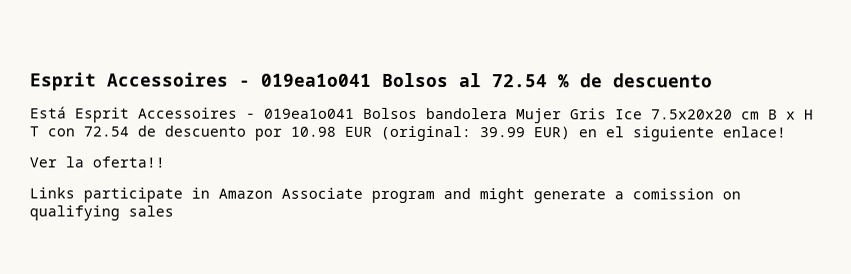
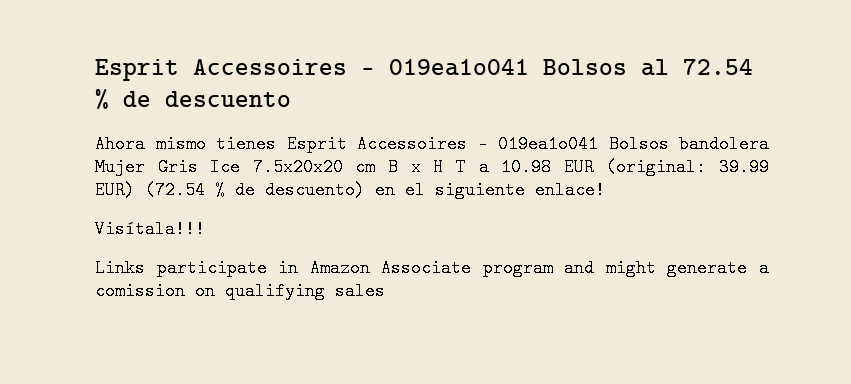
[30,106,67,119] Está -> [95,135,276,153] Ahora mismo tienes
[48,125,283,141] con 72.54 de descuento por -> [478,158,489,176] a
(571, 133) none -> [145,181,365,199] (72.54 % de descuento)
[29,156,165,168] Ver la oferta!! -> [95,220,205,238] Visítala!!!

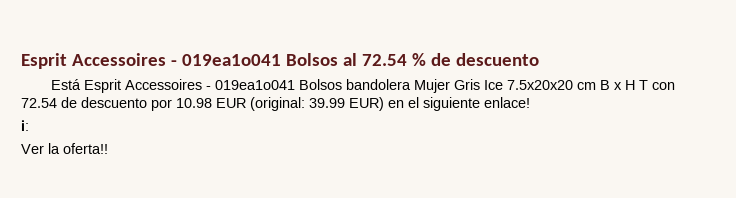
[95,135,276,153] Ahora mismo tienes -> [51,79,82,90] Está
[478,158,489,176] a -> [652,82,676,90] [21,97,172,111] con 72.54 de descuento por
[145,181,365,199] (72.54 % de descuento) -> (384, 104) none
[95,220,205,238] [95,259,769,277] [95,282,385,300] Visítala!!! // Links participate in Amazon Associate program and might generate a comission on qualifying sales -> [21,120,29,131] [21,143,108,154] ℹ: // Ver la oferta!!

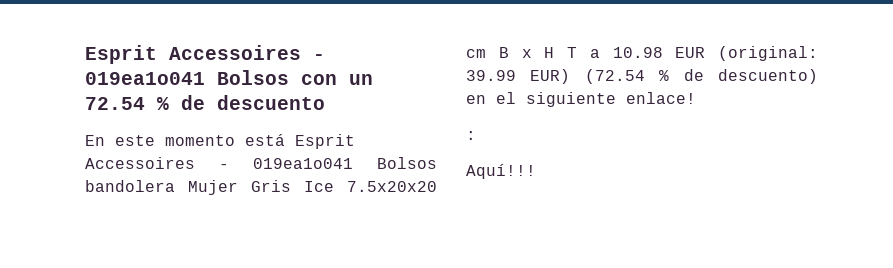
[21,53,357,69] Esprit Accessoires - 019ea1o041 Bolsos al -> [85,45,325,64] [85,70,373,85] Esprit Accessoires - 019ea1o041 Bolsos con un
[51,79,82,90] Está -> [85,134,285,146] En este momento está
[652,82,676,90] [21,97,172,111] con 72.54 de descuento por -> [589,49,600,58] a
(384, 104) none -> [584,69,818,84] (72.54 % de descuento)
[21,120,29,131] [21,143,108,154] ℹ: // Ver la oferta!! -> [466,131,476,140] [466,164,536,179] : // Aquí!!!

